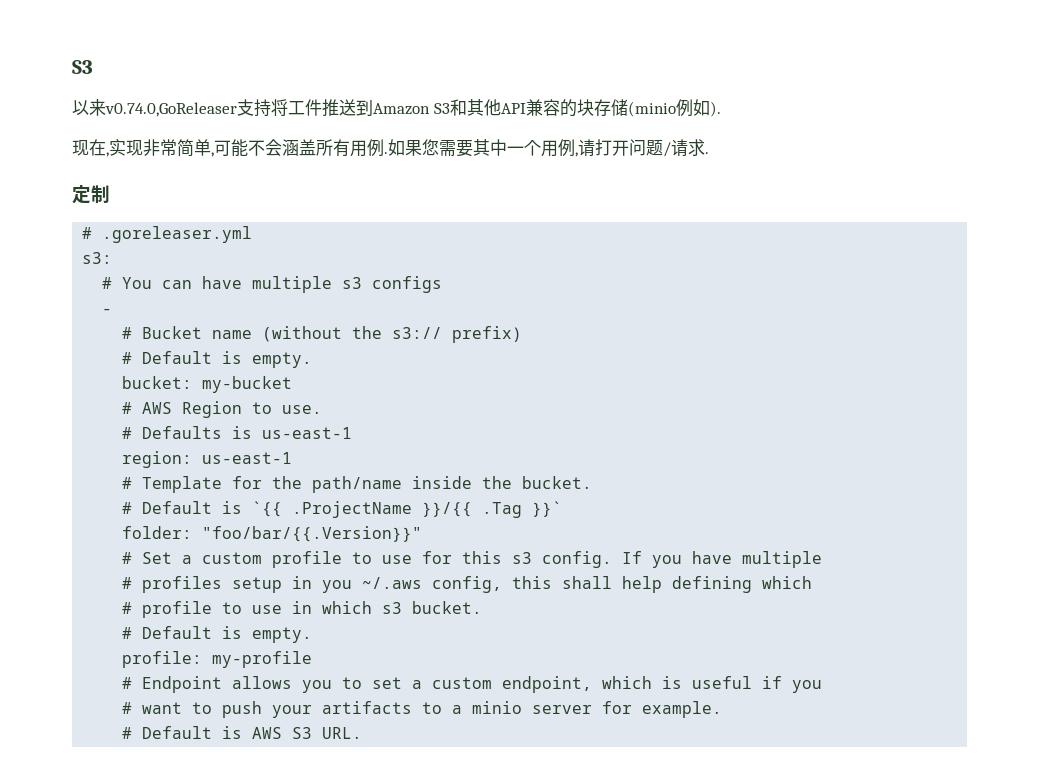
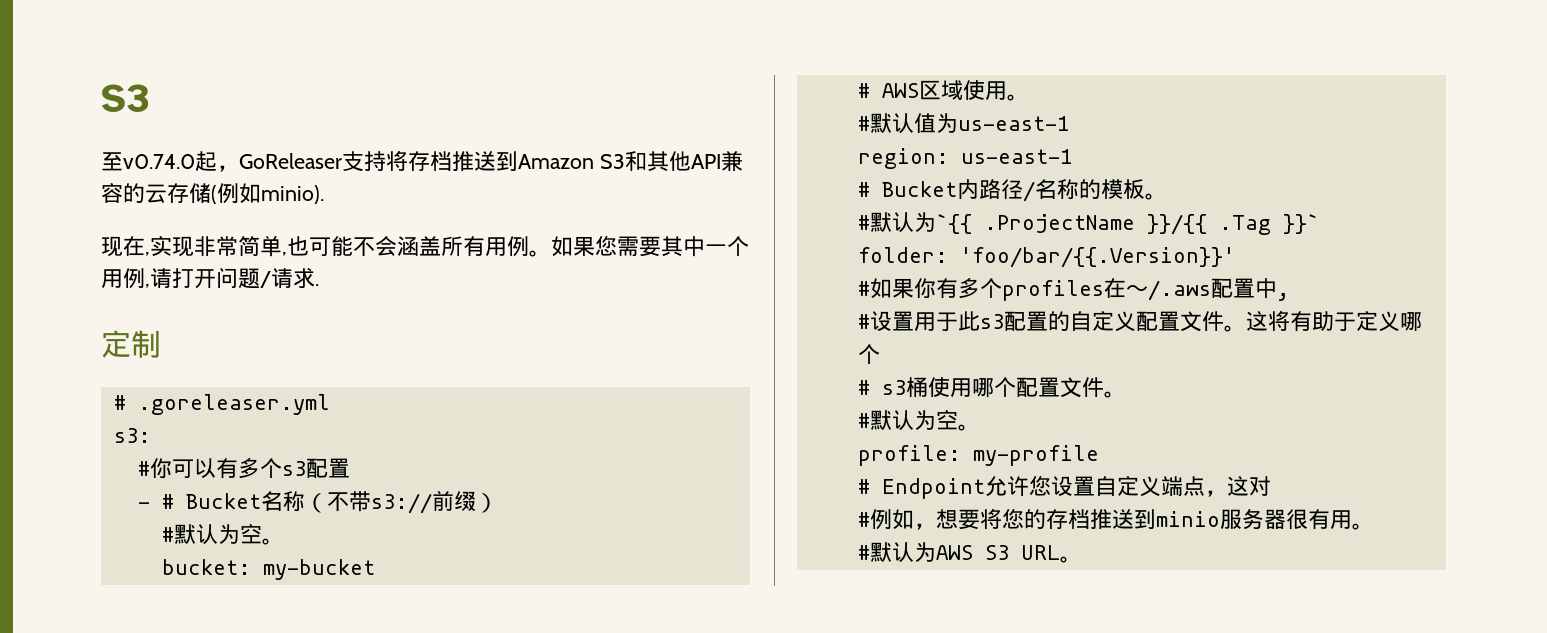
[72,99,322,117] 以来v0.74.0,GoReleaser支持将工件 -> [101,150,452,172] 至v0.74.0起，GoReleaser支持将存档
[576,99,721,117] 块存储(minio例如). -> [145,183,324,204] 云存储(例如minio).
(214, 154) none -> [287,236,309,256] 也
[384,152,388,154] . -> [529,250,551,257] 。
[122,276,443,293] [102,308,113,314] [122,326,523,343] [122,351,313,368] You can have multiple s3 configs // - // # Bucket name (without the s3:// prefix) // # Default is empty. -> [149,458,350,479] [137,490,498,514] [161,524,284,545] 你可以有多个s3配置 // - # Bucket名称（不带s3://前缀） // #默认为空。
[182,401,323,418] [122,426,253,439] Region to use. // # Defaults is -> [918,80,1029,101] [857,113,958,134] 区域使用。 // #默认值为
[142,476,593,493] [122,501,243,514] Template for the path/name inside the bucket. // # Default is -> [881,179,1167,202] [857,212,936,233] Bucket内路径/名称的模板。 // #默认为
[202,526,423,542] [122,551,823,568] [122,576,813,593] [122,601,483,618] [122,626,313,643] [122,651,313,668] [122,676,823,693] [122,701,723,718] [122,726,243,739] "foo/bar/{{.Version}}" // # Set a custom profile to use for this s3 config. If you have multiple // # profiles setup in you ~/.aws config, this shall help defining which // # profile to use in which s3 bucket. // # Default is empty. // profile: my-profile // # Endpoint allows you to set a custom endpoint, which is useful if you // # want to push your artifacts to a minio server for example. // # Default is -> [959,247,1235,268] [857,278,1289,301] [857,310,1422,332] [857,344,880,364] [857,377,1126,398] [857,410,980,431] [857,445,1099,466] [857,475,1271,499] [857,508,1374,530] [857,542,936,563] 'foo/bar/{{.Version}}' // #如果你有多个profiles在〜/.aws配置中, // #设置用于此s3配置的自定义配置文件。这将有助于定义哪个 // # s3桶使用哪个配置文件。 // #默认为空。 // profile: my-profile // # Endpoint允许您设置自定义端点，这对 // #例如，想要将您的存档推送到minio服务器很有用。 // #默认为
[322,727,363,739] URL. -> [1020,545,1082,563] URL。

